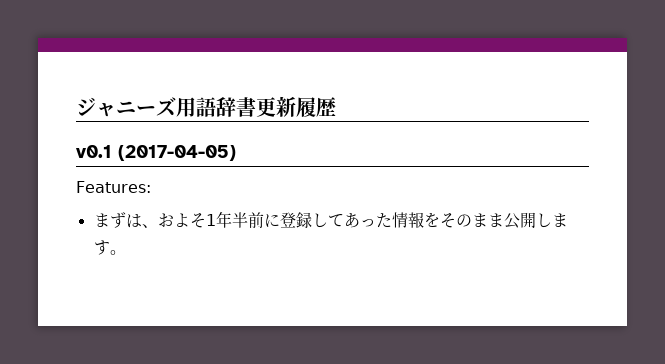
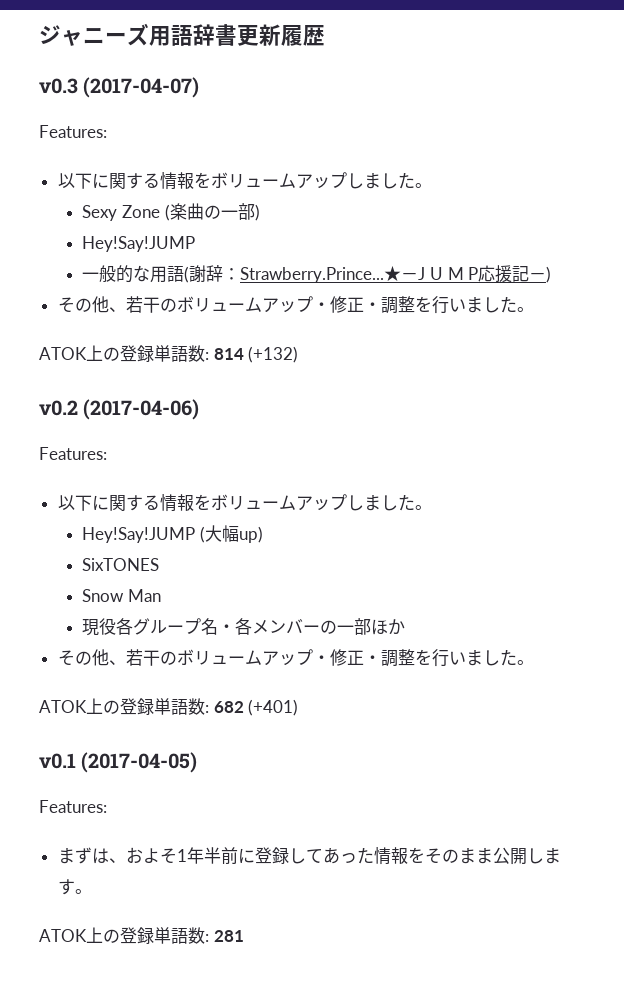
(336, 107) none -> [39,77,200,98] [39,125,107,138] [57,172,432,190] [82,203,260,221] [82,236,196,252] [82,265,552,283] [57,296,534,314] [39,345,299,363] [39,399,200,420] [39,447,107,460] [57,494,432,512] [82,525,263,543] [82,558,160,571] [82,589,161,602] [82,618,406,636] [57,649,534,667] [39,698,299,716] // v0.3 (2017-04-07) // Features: // 以下に関する情報をボリュームアップしました。 // Sexy Zone (楽曲の一部) // Hey!Say!JUMP // 一般的な用語(謝辞：Strawberry.Prince...★－J U M P応援記－) // その他、若干のボリュームアップ・修正・調整を行いました。 // ATOK上の登録単語数: 814 (+132) // v0.2 (2017-04-06) // Features: // 以下に関する情報をボリュームアップしました。 // Hey!Say!JUMP (大幅up) // SixTONES // Snow Man // 現役各グループ名・各メンバーの一部ほか // その他、若干のボリュームアップ・修正・調整を行いました。 // ATOK上の登録単語数: 682 (+401)
(126, 252) none -> [39,927,244,944] // ATOK上の登録単語数: 281

